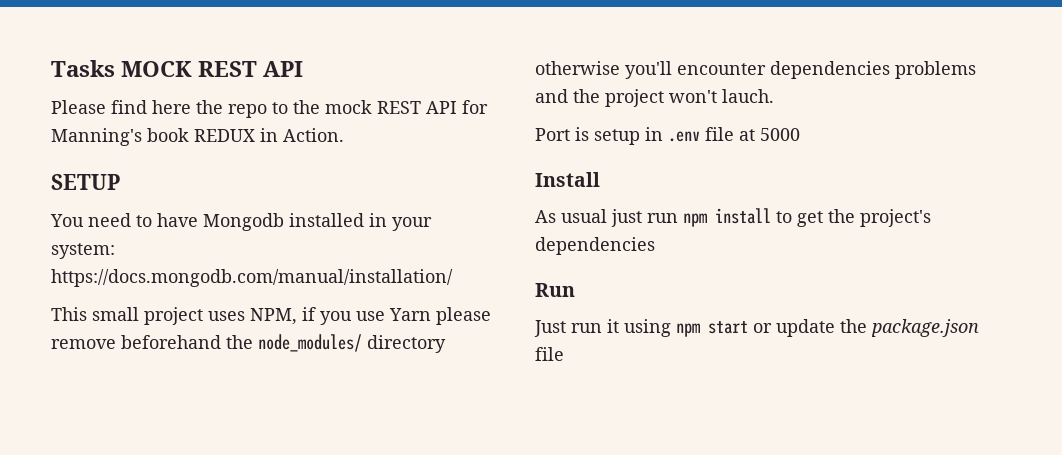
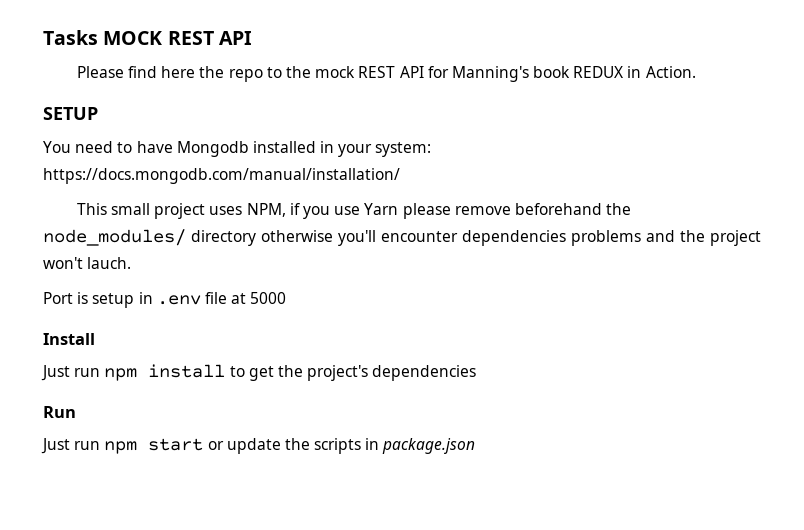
[535,209,642,227] As usual just -> [41,365,70,381] Just
[607,319,671,337] it using -> (101, 445) none
[871,319,979,337] [535,347,564,361] package.json file -> [314,438,476,454] scripts in package.json

